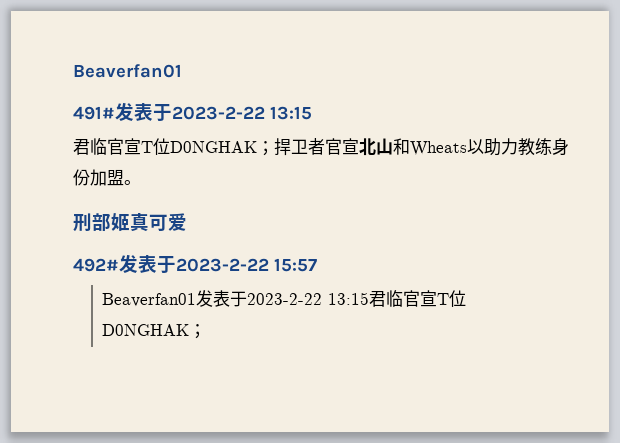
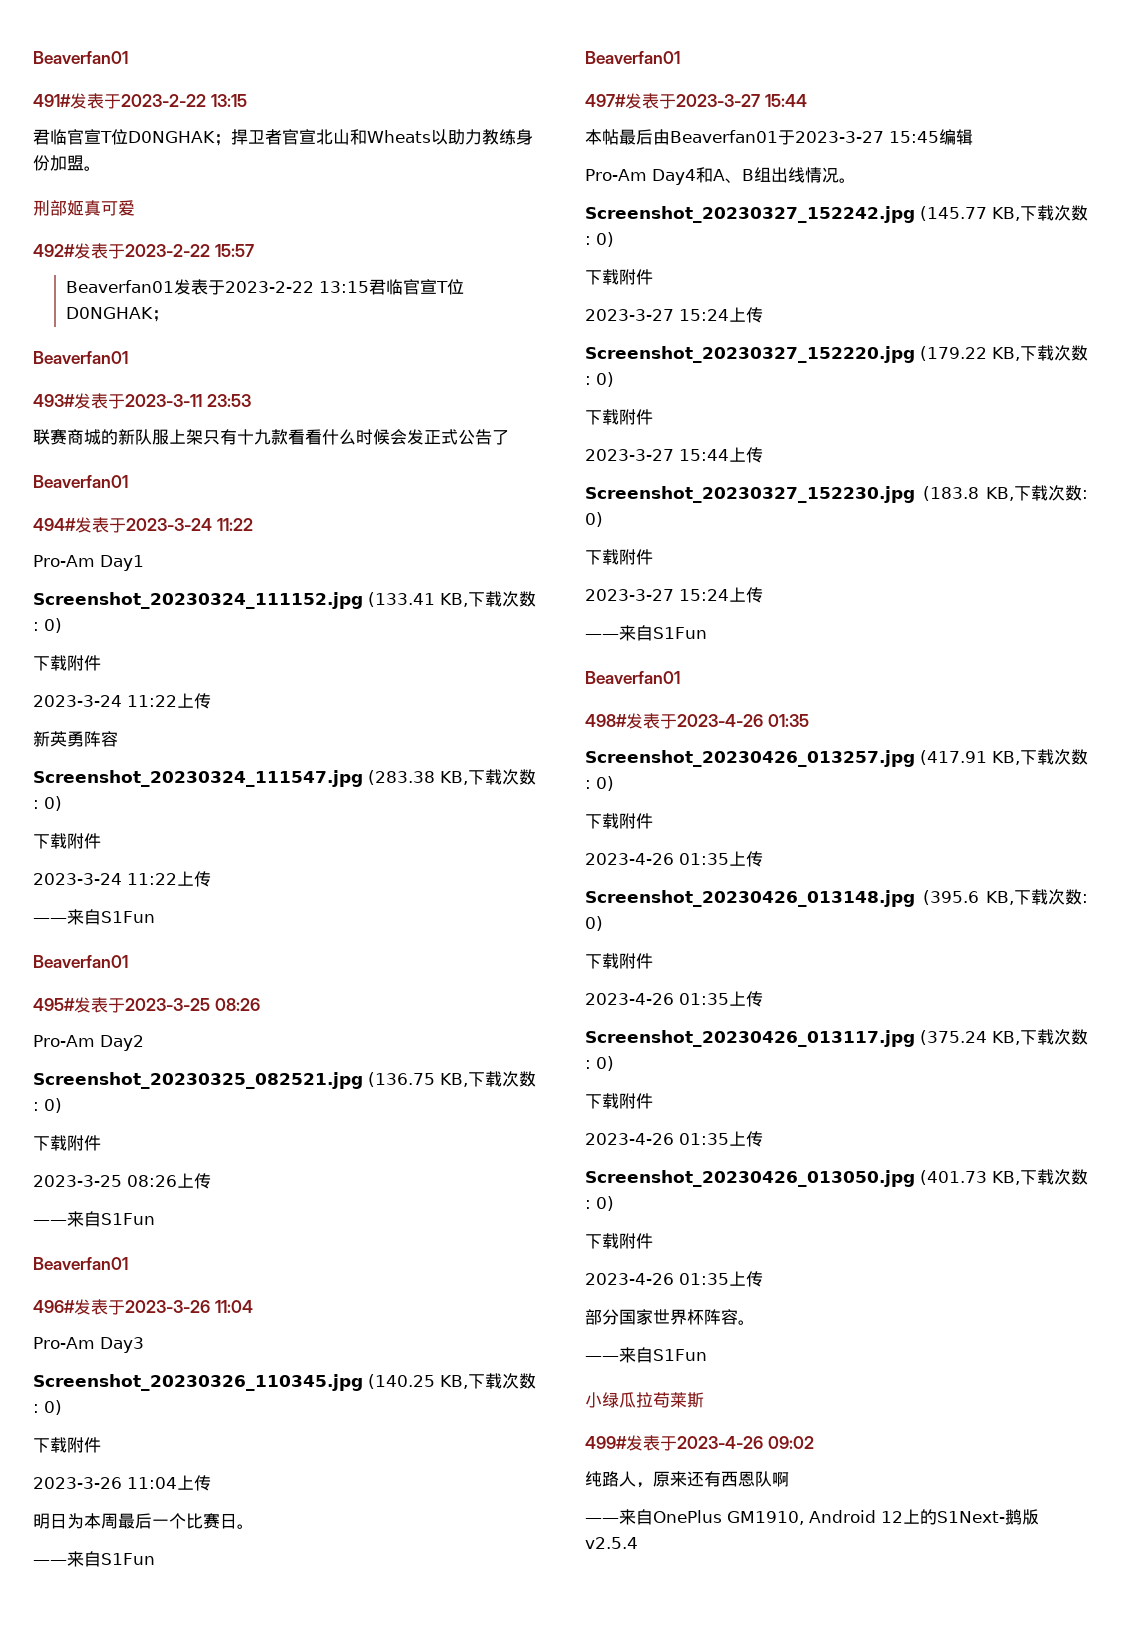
(207, 331) none -> [33,351,128,364] [33,393,251,409] [33,429,509,445] [33,475,128,488] [33,517,253,533] [33,555,144,571] [33,591,536,609] [33,618,62,633] [33,655,101,671] [33,693,211,709] [33,731,118,747] [33,769,536,787] [33,796,62,811] [33,833,101,849] [33,871,211,887] [33,909,155,925] [33,955,128,968] [33,997,260,1013] [33,1035,144,1051] [33,1071,536,1089] [33,1098,62,1113] [33,1135,101,1151] [33,1173,211,1189] [33,1211,155,1227] [33,1257,128,1270] [33,1299,253,1315] [33,1337,144,1353] [33,1373,536,1391] [33,1400,62,1415] [33,1437,101,1453] [33,1475,211,1491] [33,1513,254,1529] [33,1551,155,1567] [585,51,680,64] [585,93,807,109] [585,129,973,145] [585,167,856,185] [585,205,1088,223] [585,232,614,247] [585,269,653,285] [585,307,763,323] [585,345,1088,363] [585,372,614,387] [585,409,653,425] [585,447,763,463] [585,485,1088,503] [585,512,603,527] [585,549,653,565] [585,587,763,603] [585,625,707,641] [585,671,680,684] [585,713,809,729] [585,749,1088,767] [585,776,614,791] [585,813,653,829] [585,851,763,867] [585,889,1088,907] [585,916,603,931] [585,953,653,969] [585,991,763,1007] [585,1029,1088,1047] [585,1056,614,1071] [585,1093,653,1109] [585,1131,763,1147] [585,1169,1088,1187] [585,1196,614,1211] [585,1233,653,1249] [585,1271,763,1287] [585,1309,755,1325] [585,1347,707,1363] [585,1392,704,1408] [585,1435,814,1451] [585,1471,789,1488] [585,1509,1039,1525] [585,1537,638,1549] // Beaverfan01 // 493#发表于2023-3-11 23:53 // 联赛商城的新队服上架只有十九款看看什么时候会发正式公告了 // Beaverfan01 // 494#发表于2023-3-24 11:22 // Pro-Am Day1 // Screenshot_20230324_111152.jpg (133.41 KB,下载次数: 0) // 下载附件 // 2023-3-24 11:22上传 // 新英勇阵容 // Screenshot_20230324_111547.jpg (283.38 KB,下载次数: 0) // 下载附件 // 2023-3-24 11:22上传 // ——来自S1Fun // Beaverfan01 // 495#发表于2023-3-25 08:26 // Pro-Am Day2 // Screenshot_20230325_082521.jpg (136.75 KB,下载次数: 0) // 下载附件 // 2023-3-25 08:26上传 // ——来自S1Fun // Beaverfan01 // 496#发表于2023-3-26 11:04 // Pro-Am Day3 // Screenshot_20230326_110345.jpg (140.25 KB,下载次数: 0) // 下载附件 // 2023-3-26 11:04上传 // 明日为本周最后一个比赛日。 // ——来自S1Fun // Beaverfan01 // 497#发表于2023-3-27 15:44 // 本帖最后由Beaverfan01于2023-3-27 15:45编辑 // Pro-Am Day4和A、B组出线情况。 // Screenshot_20230327_152242.jpg (145.77 KB,下载次数: 0) // 下载附件 // 2023-3-27 15:24上传 // Screenshot_20230327_152220.jpg (179.22 KB,下载次数: 0) // 下载附件 // 2023-3-27 15:44上传 // Screenshot_20230327_152230.jpg (183.8 KB,下载次数: 0) // 下载附件 // 2023-3-27 15:24上传 // ——来自S1Fun // Beaverfan01 // 498#发表于2023-4-26 01:35 // Screenshot_20230426_013257.jpg (417.91 KB,下载次数: 0) // 下载附件 // 2023-4-26 01:35上传 // Screenshot_20230426_013148.jpg (395.6 KB,下载次数: 0) // 下载附件 // 2023-4-26 01:35上传 // Screenshot_20230426_013117.jpg (375.24 KB,下载次数: 0) // 下载附件 // 2023-4-26 01:35上传 // Screenshot_20230426_013050.jpg (401.73 KB,下载次数: 0) // 下载附件 // 2023-4-26 01:35上传 // 部分国家世界杯阵容。 // ——来自S1Fun // 小绿瓜拉苟莱斯 // 499#发表于2023-4-26 09:02 // 纯路人，原来还有西恩队啊 // ——来自OnePlus GM1910, Android 12上的S1Next-鹅版v2.5.4

